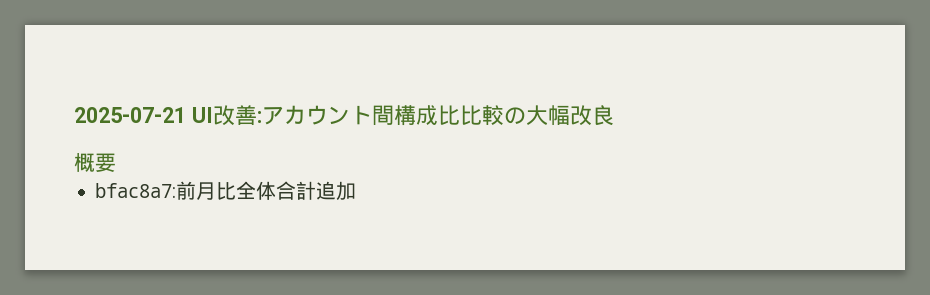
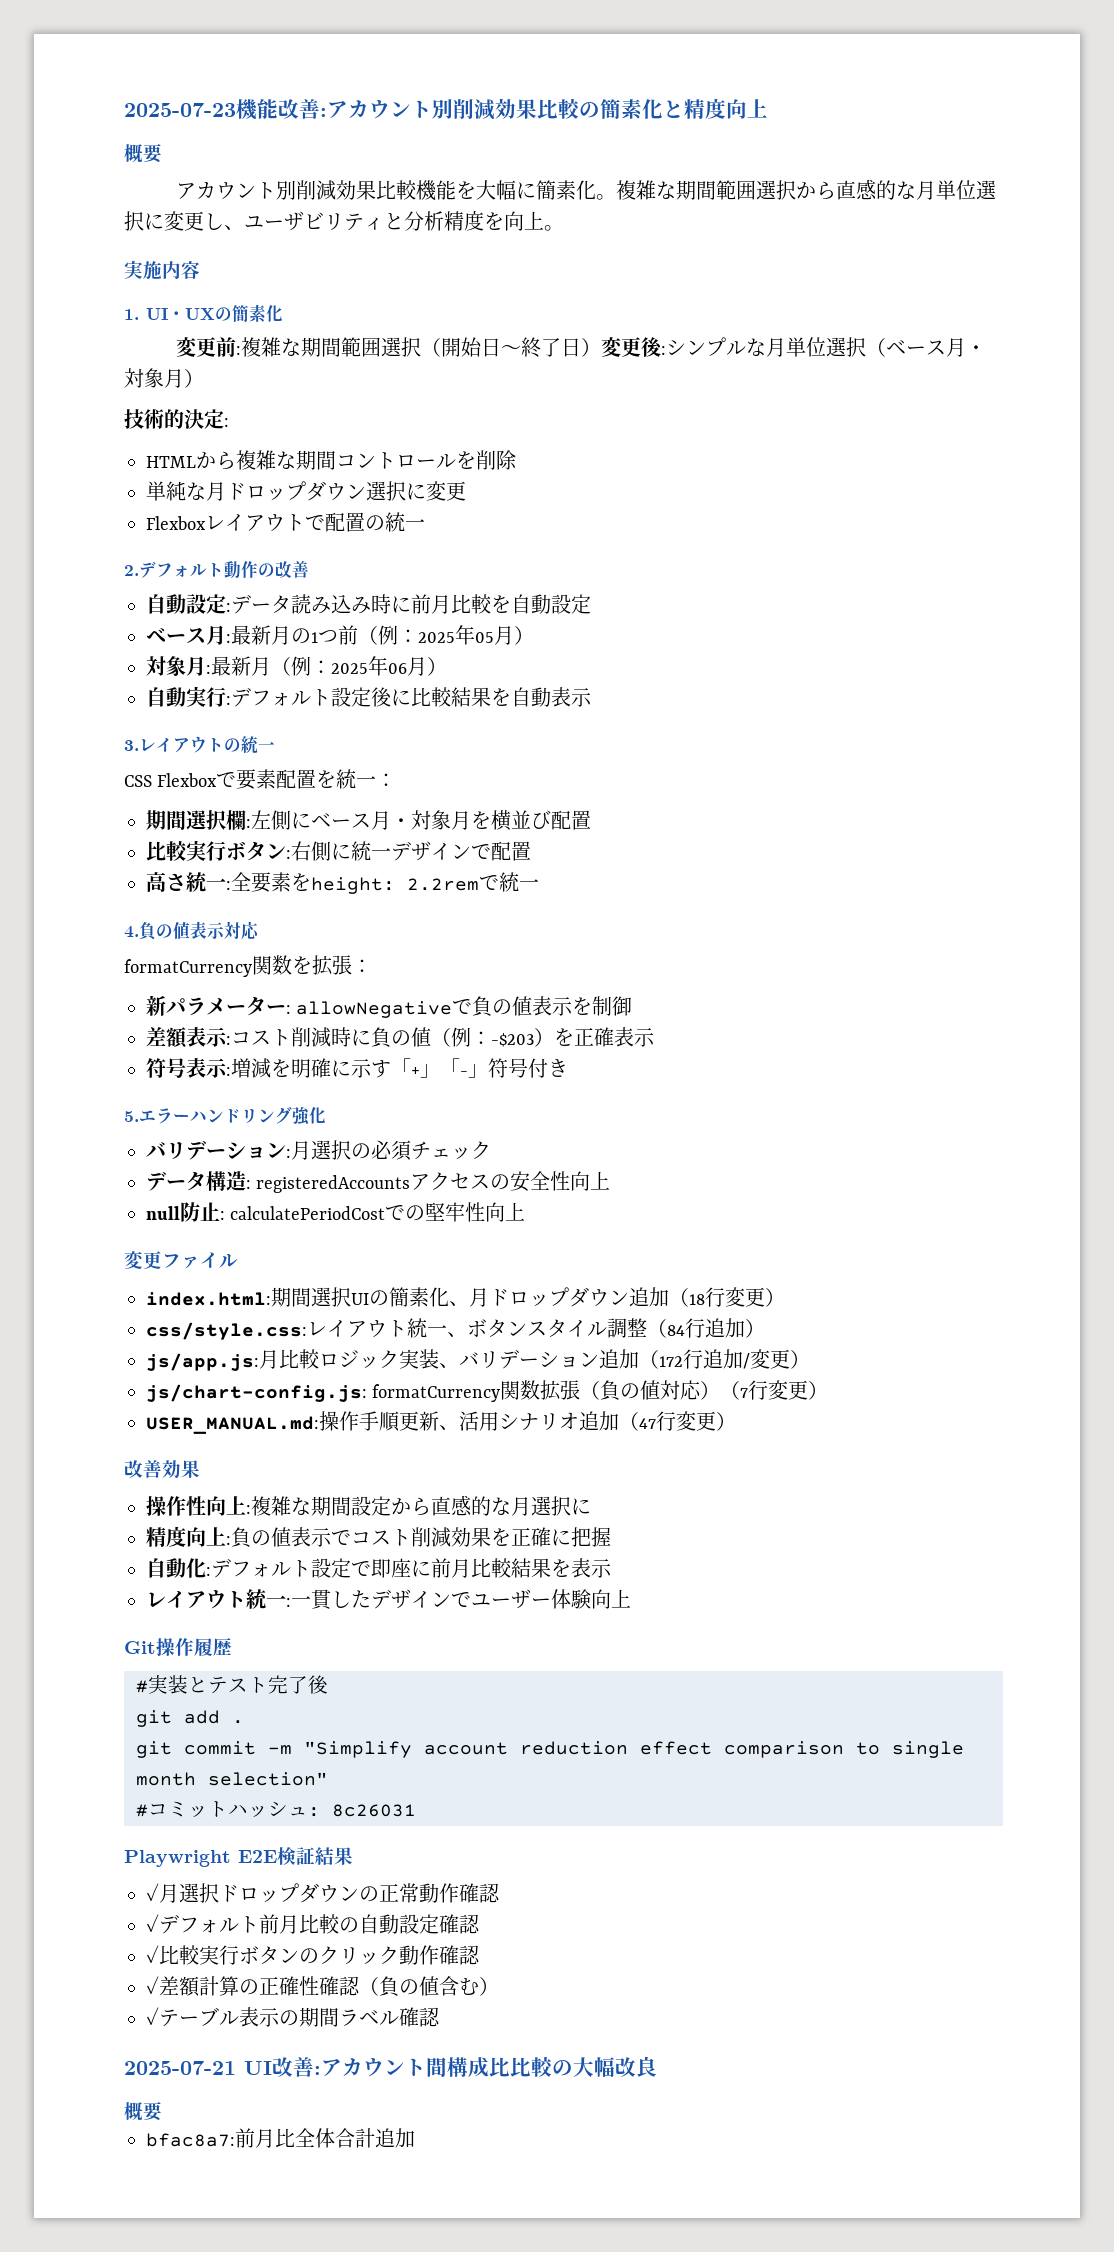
(74, 115) none -> [124,98,768,120] [124,144,162,163] [175,179,997,201] [124,210,564,231] [124,260,200,280] [124,304,283,323] [175,337,986,358] [124,368,204,388] [124,409,229,429] [146,450,517,470] [146,481,466,501] [146,512,425,532] [124,561,309,579] [146,594,591,614] [146,625,534,645] [146,656,447,676] [146,686,592,707] [124,736,275,753] [124,769,397,790] [146,810,591,831] [146,840,531,861] [146,872,539,894] [124,921,260,941] [124,955,372,977] [146,995,633,1018] [146,1027,655,1048] [146,1058,568,1078] [124,1107,326,1125] [146,1140,491,1161] [146,1171,611,1193] [146,1202,526,1222] [124,1251,238,1269] [146,1287,785,1307] [146,1318,765,1340] [146,1349,810,1371] [146,1380,829,1402] [146,1411,736,1434] [124,1460,200,1478] [146,1495,591,1516] [146,1526,611,1548] [146,1558,612,1578] [146,1589,631,1610] [124,1638,232,1656] [136,1675,328,1694] [136,1710,244,1727] [136,1741,964,1758] [136,1772,328,1786] [136,1801,416,1818] [124,1847,353,1867] [146,1883,500,1903] [146,1914,480,1934] [146,1945,480,1965] [146,1976,499,1997] [146,2007,440,2027] 2025-07-23機能改善:アカウント別削減効果比較の簡素化と精度向上 // 概要 // アカウント別削減効果比較機能を大幅に簡素化。複雑な期間範囲選択から直感的な月単位選択に変更し、ユーザビリティと分析精度を向上。 // 実施内容 // 1. UI・UXの簡素化 // 変更前:複雑な期間範囲選択（開始日〜終了日）変更後:シンプルな月単位選択（ベース月・対象月） // 技術的決定: // HTMLから複雑な期間コントロールを削除 // 単純な月ドロップダウン選択に変更 // Flexboxレイアウトで配置の統一 // 2.デフォルト動作の改善 // 自動設定:データ読み込み時に前月比較を自動設定 // ベース月:最新月の1つ前（例：2025年05月） // 対象月:最新月（例：2025年06月） // 自動実行:デフォルト設定後に比較結果を自動表示 // 3.レイアウトの統一 // CSS Flexboxで要素配置を統一： // 期間選択欄:左側にベース月・対象月を横並び配置 // 比較実行ボタン:右側に統一デザインで配置 // 高さ統一:全要素をheight: 2.2remで統一 // 4.負の値表示対応 // formatCurrency関数を拡張： // 新パラメーター: allowNegativeで負の値表示を制御 // 差額表示:コスト削減時に負の値（例：-$203）を正確表示 // 符号表示:増減を明確に示す「+」「-」符号付き // 5.エラーハンドリング強化 // バリデーション:月選択の必須チェック // データ構造: registeredAccountsアクセスの安全性向上 // null防止: calculatePeriodCostでの堅牢性向上 // 変更ファイル // index.html:期間選択UIの簡素化、月ドロップダウン追加（18行変更） // css/style.css:レイアウト統一、ボタンスタイル調整（84行追加） // js/app.js:月比較ロジック実装、バリデーション追加（172行追加/変更） // js/chart-config.js: formatCurrency関数拡張（負の値対応）（7行変更） // USER_MANUAL.md:操作手順更新、活用シナリオ追加（47行変更） // 改善効果 // 操作性向上:複雑な期間設定から直感的な月選択に // 精度向上:負の値表示でコスト削減効果を正確に把握 // 自動化:デフォルト設定で即座に前月比較結果を表示 // レイアウト統一:一貫したデザインでユーザー体験向上 // Git操作履歴 // #実装とテスト完了後 // git add . // git commit -m "Simplify account reduction effect comparison to single month selection" // #コミットハッシュ: 8c26031 // Playwright E2E検証結果 // ✓月選択ドロップダウンの正常動作確認 // ✓デフォルト前月比較の自動設定確認 // ✓比較実行ボタンのクリック動作確認 // ✓差額計算の正確性確認（負の値含む） // ✓テーブル表示の期間ラベル確認 //

